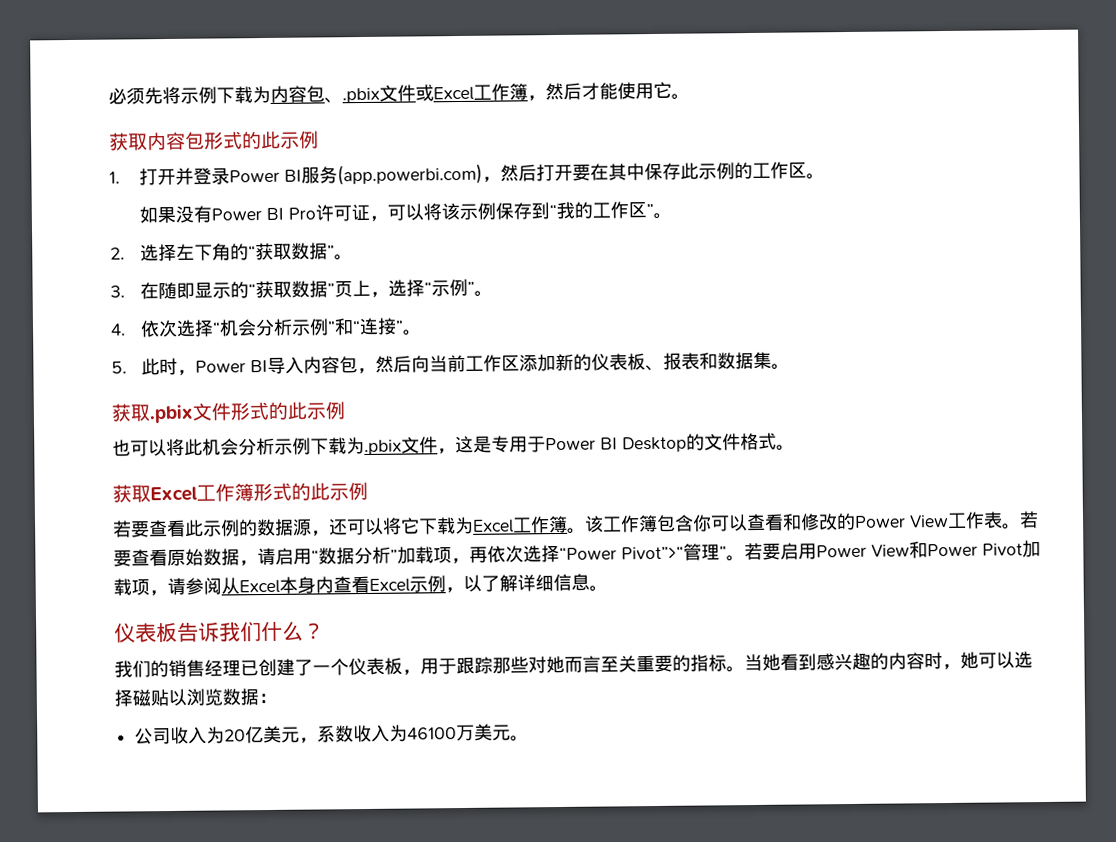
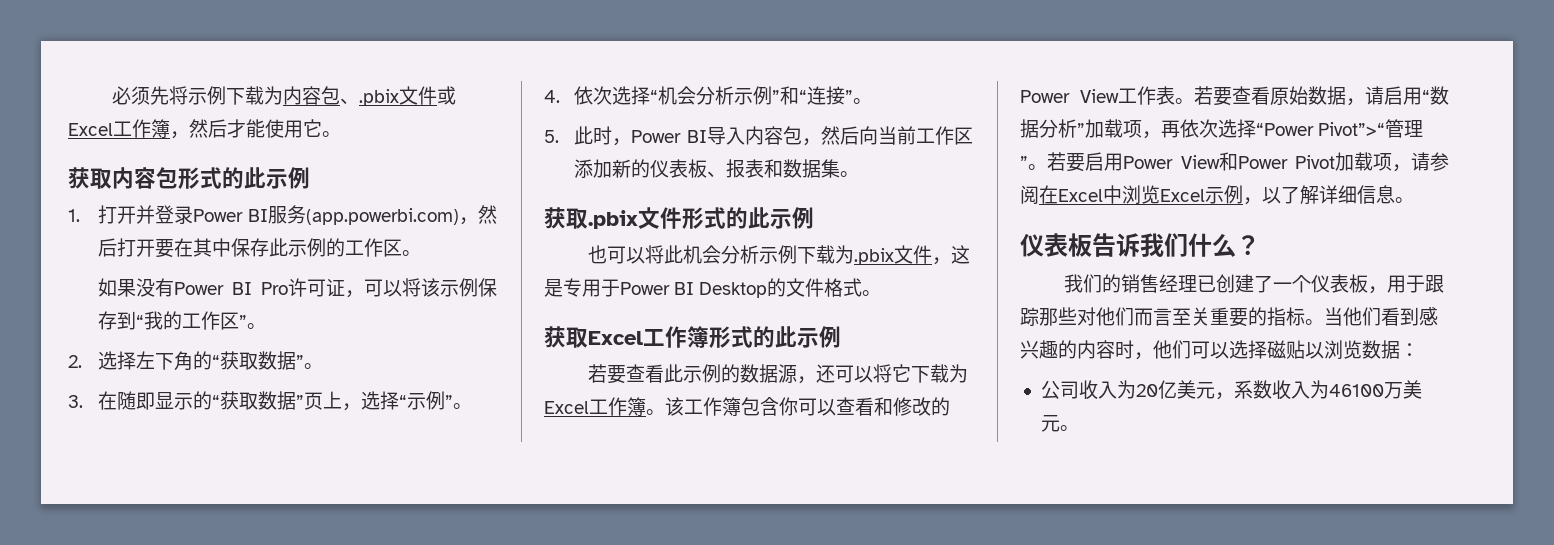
[221,575,370,595] 从Excel本身内查看 -> [1039,185,1160,204] 在Excel中浏览
[546,655,565,674] 她 -> [1096,307,1134,326] 他们
[762,653,781,671] 她 -> [1343,307,1381,326] 他们
[960,651,979,669] 她 -> [1153,340,1191,359] 他们

